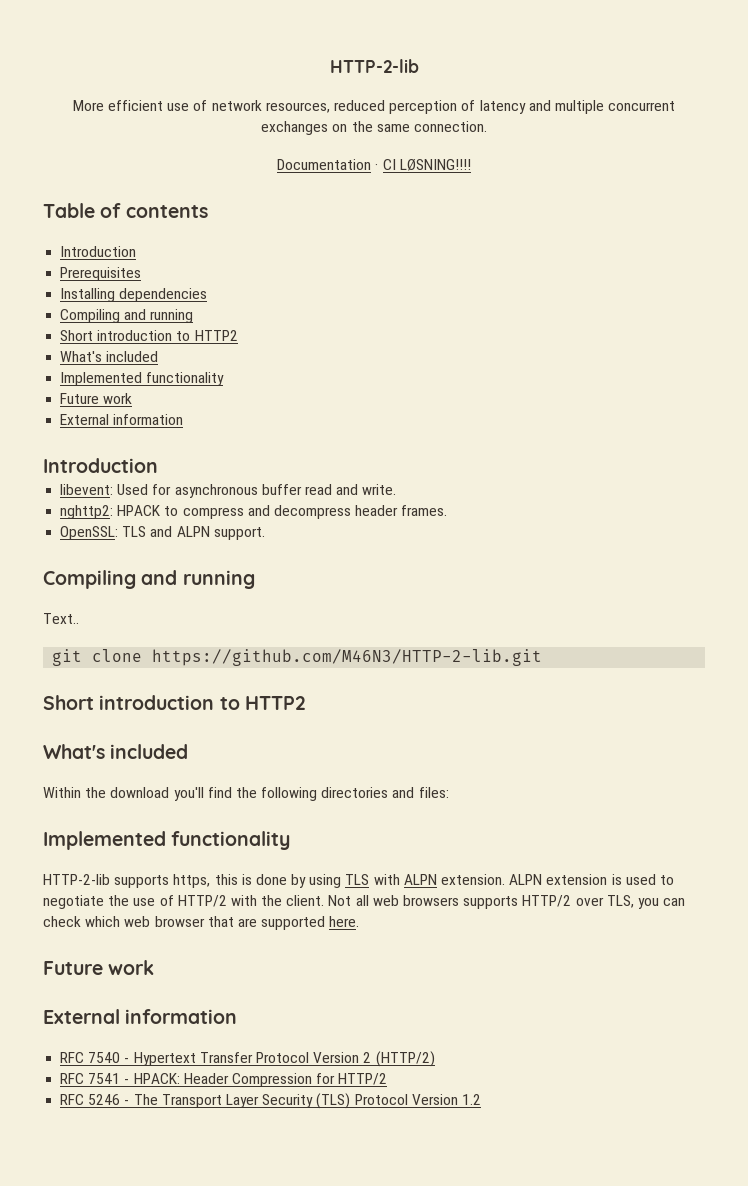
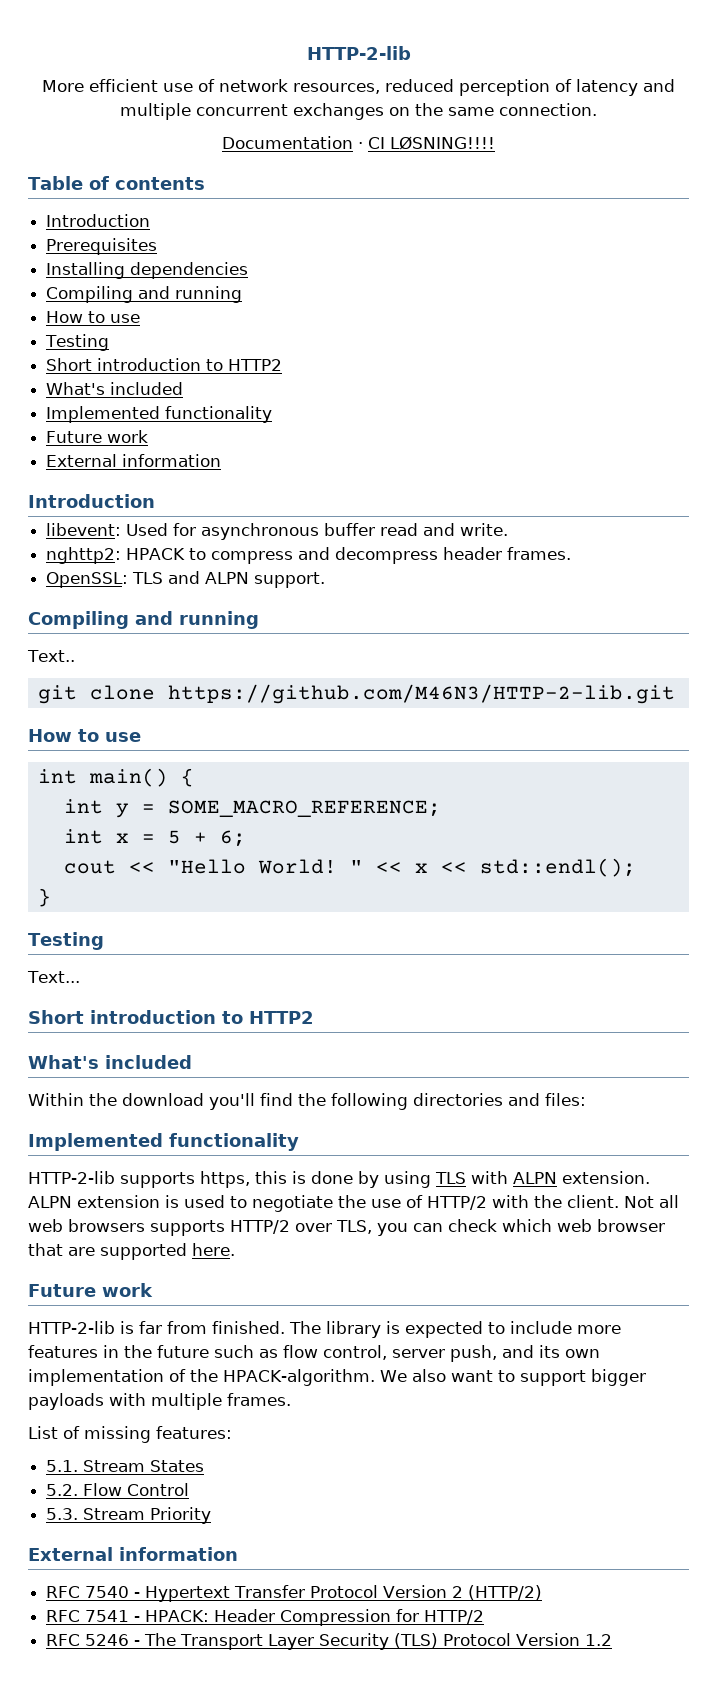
(194, 316) none -> [46,311,141,323] [45,334,110,351] // How to use // Testing
(543, 657) none -> [28,729,141,742] [37,768,194,787] [63,799,441,818] [63,829,246,847] [63,858,636,877] [37,888,51,907] [28,932,104,950] [27,971,80,983] // How to use // int main() { // int y = SOME_MACRO_REFERENCE; // int x = 5 + 6; // cout << "Hello World! " << x << std::endl(); // } // Testing // Text...
(155, 967) none -> [28,1321,621,1338] [28,1345,600,1362] [28,1369,646,1386] [28,1393,291,1410] [28,1426,232,1443] [46,1460,205,1472] [46,1483,190,1496] [46,1507,212,1524] // HTTP-2-lib is far from finished. The library is expected to include more features in the future such as flow control, server push, and its own implementation of the HPACK-algorithm. We also want to support bigger payloads with multiple frames. // List of missing features: // 5.1. Stream States // 5.2. Flow Control // 5.3. Stream Priority

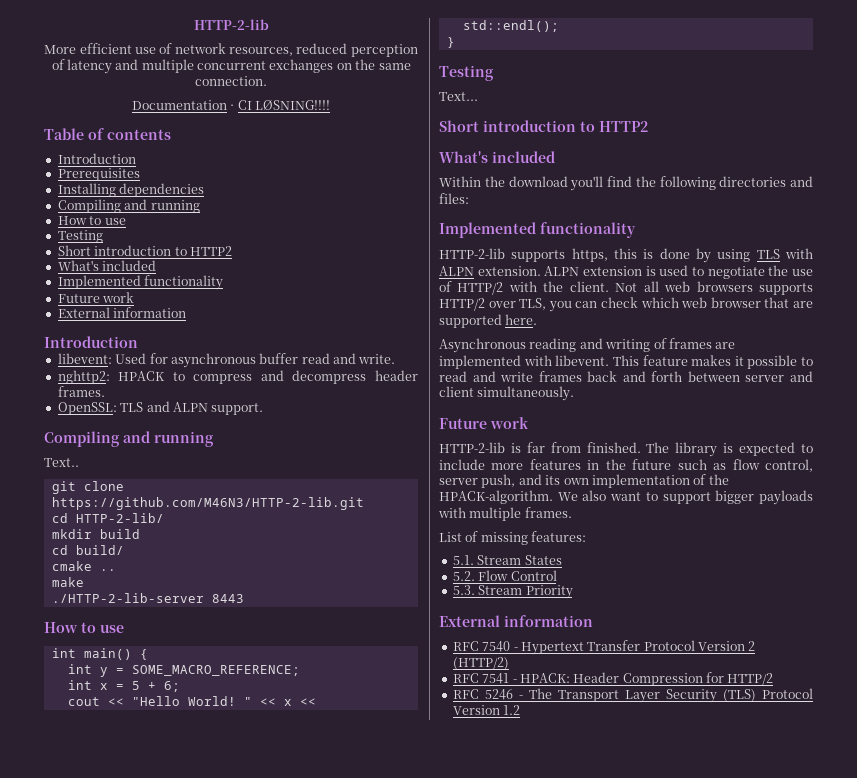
(675, 694) none -> [51,513,164,523] [51,529,140,539] [51,545,124,555] [51,561,116,571] [51,577,84,587] [51,593,244,603] // cd HTTP-2-lib/ // mkdir build // cd build/ // cmake .. // make // ./HTTP-2-lib-server 8443
(235, 1249) none -> [439,338,736,353] [439,355,813,369] [439,371,813,382] [439,386,575,401] // Asynchronous reading and writing of frames are implemented with libevent. This feature makes it possible to read and write frames back and forth between server and client simultaneously.

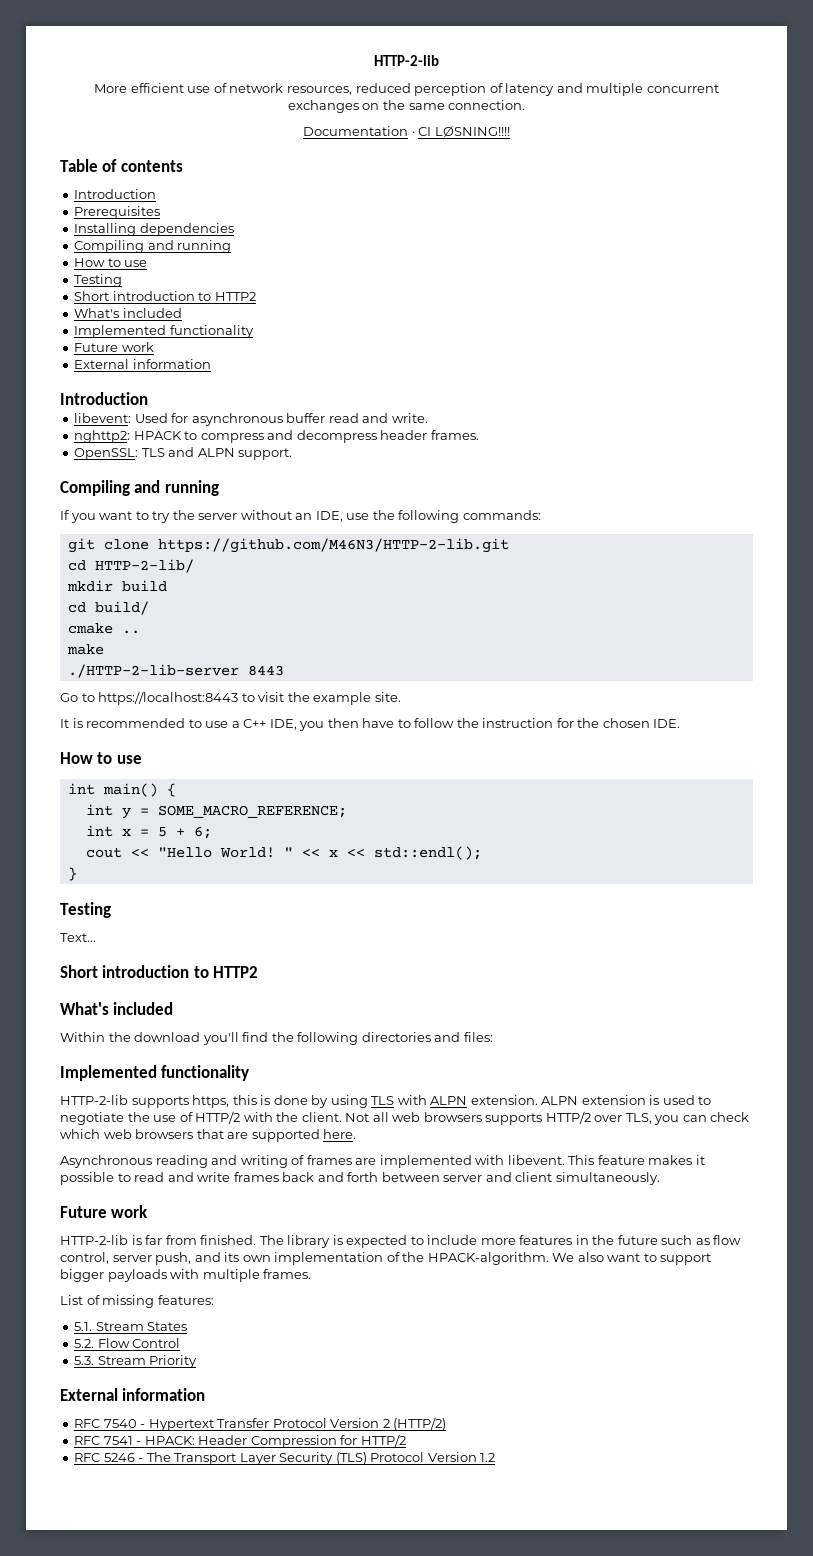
[44,458,79,467] Text.. -> [60,510,541,523] If you want to try the server without an IDE, use the following commands:
(244, 598) none -> [60,691,401,705] [60,718,681,731] // Go to https://localhost:8443 to visit the example site. // It is recommended to use a C++ IDE, you then have to follow the instruction for the chosen IDE.
[710,297,761,308] browser -> [135,1129,194,1139] browsers

